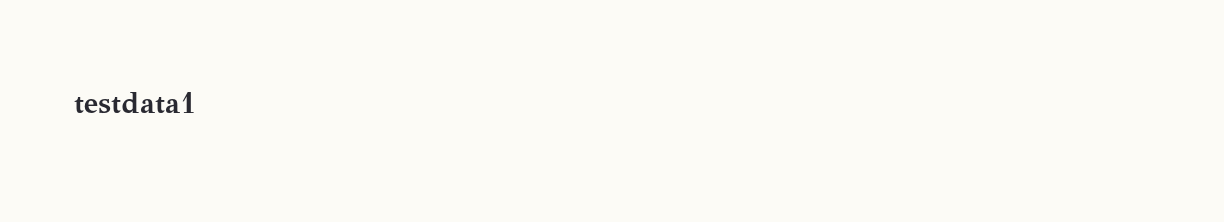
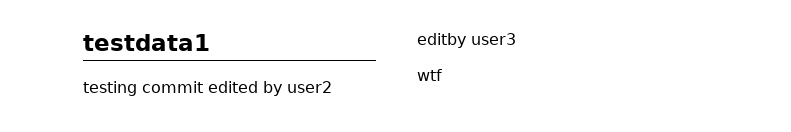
(196, 103) none -> [83,81,332,96] [417,33,516,48] [417,69,442,81] // testing commit edited by user2 editby user3 // wtf

